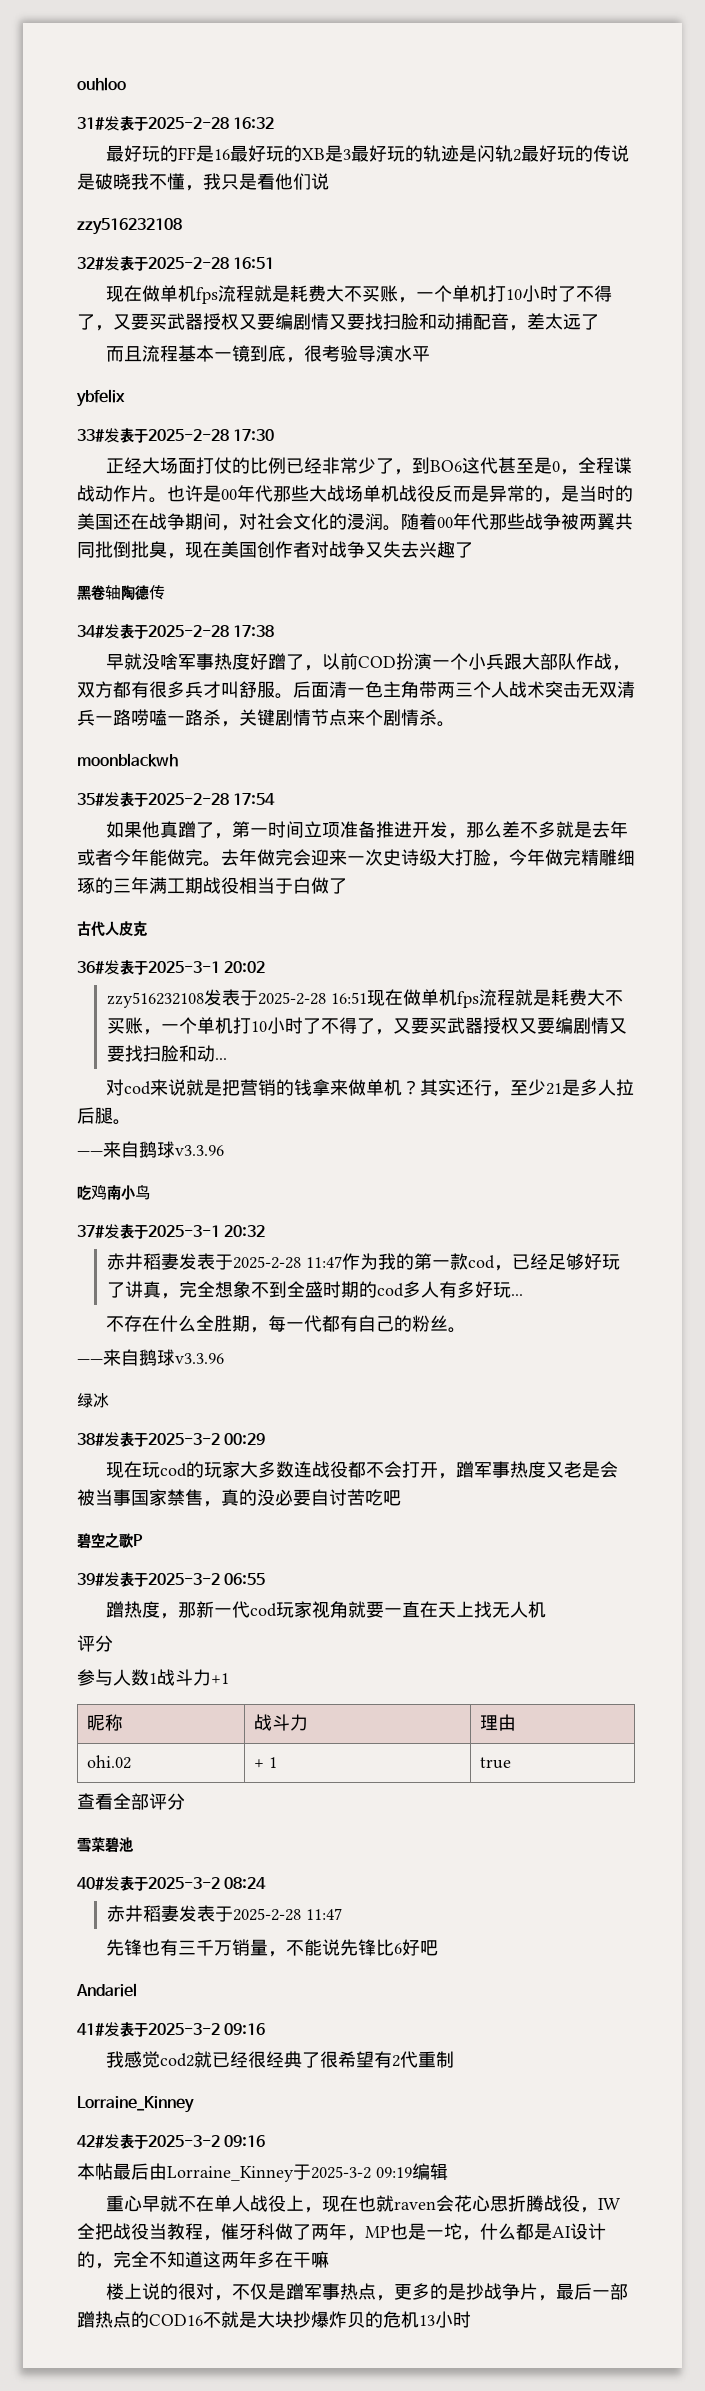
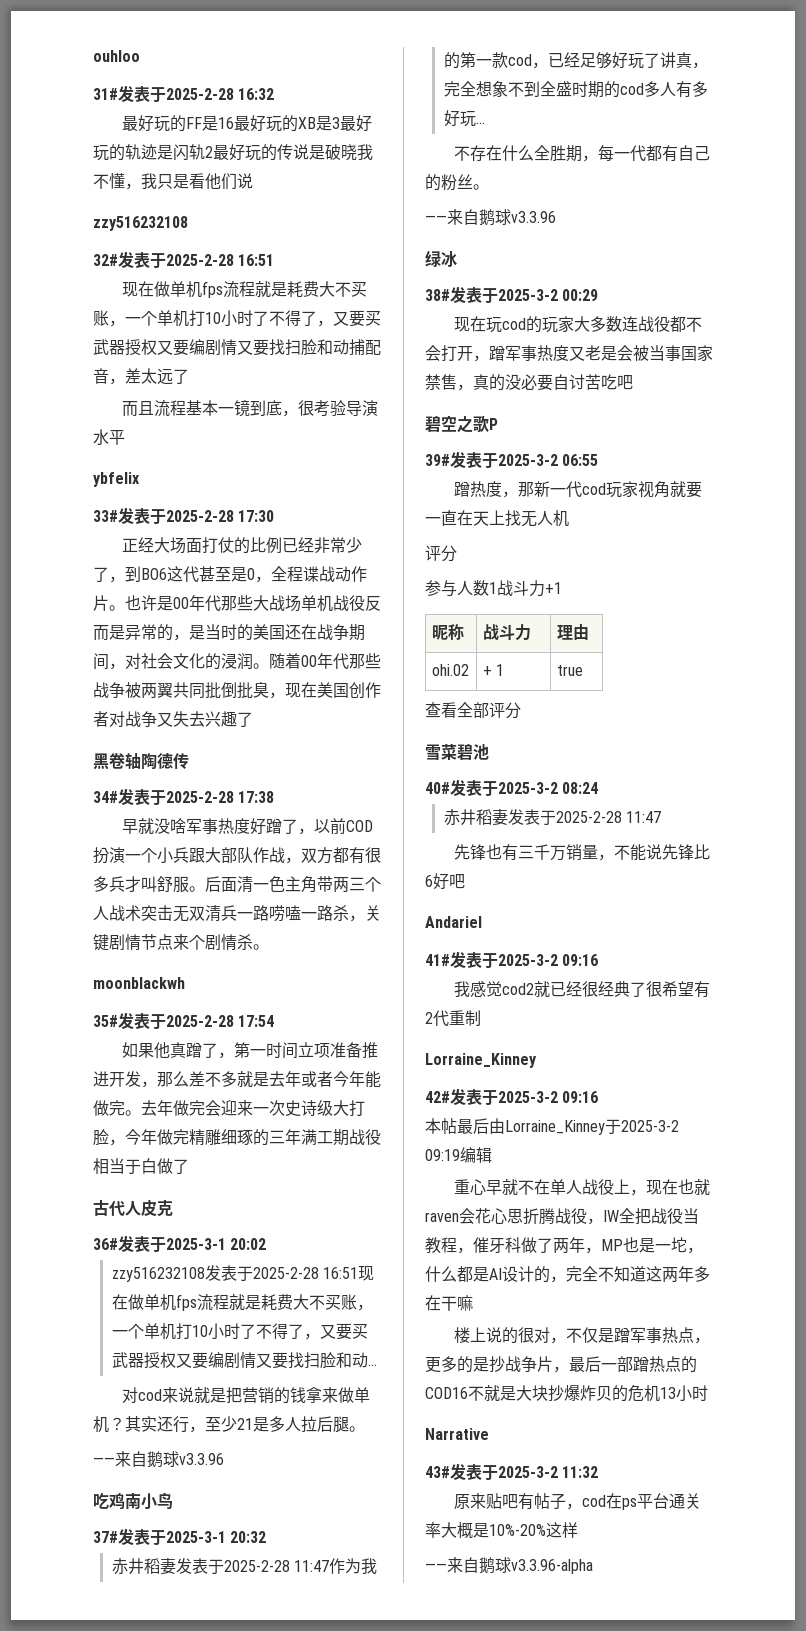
(471, 2319) none -> [425,1428,489,1440] [425,1463,599,1481] [454,1493,702,1510] [425,1522,578,1539] [425,1557,593,1574] // Narrative // 43#发表于2025-3-2 11:32 // 原来贴吧有帖子，cod在ps平台通关率大概是10%-20%这样 // ——来自鹅球v3.3.96-alpha

